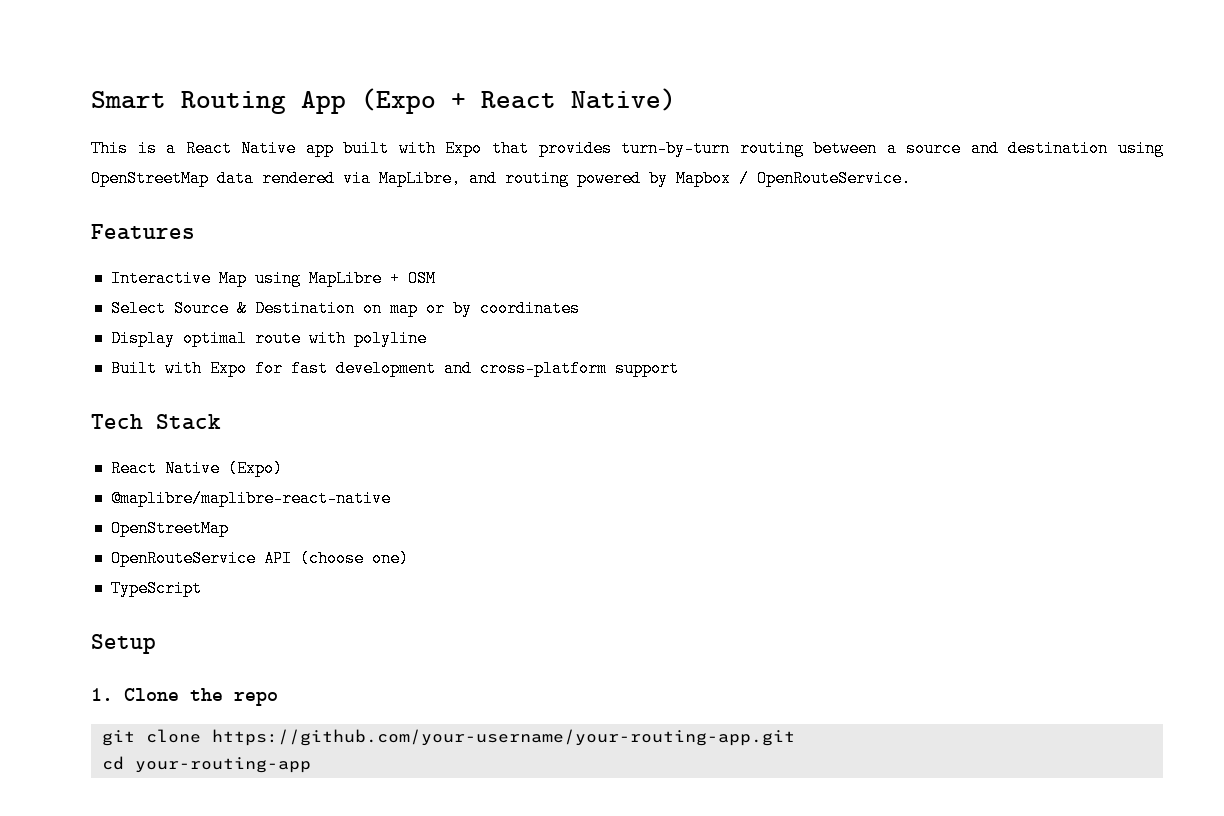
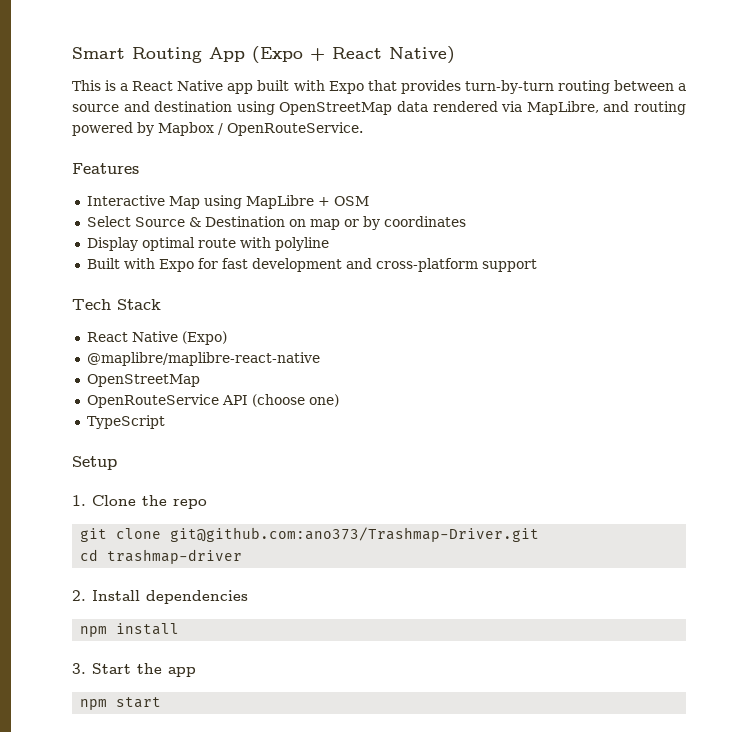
[211,729,795,746] https://github.com/your-username/your-routing-app.git -> [170,527,540,542] git@github.com:ano373/Trashmap-Driver.git
[134,757,311,773] your-routing-app -> [107,549,243,564] [72,590,248,604] [80,623,180,637] [72,663,196,677] [80,697,162,710] trashmap-driver // 2. Install dependencies // npm install // 3. Start the app // npm start

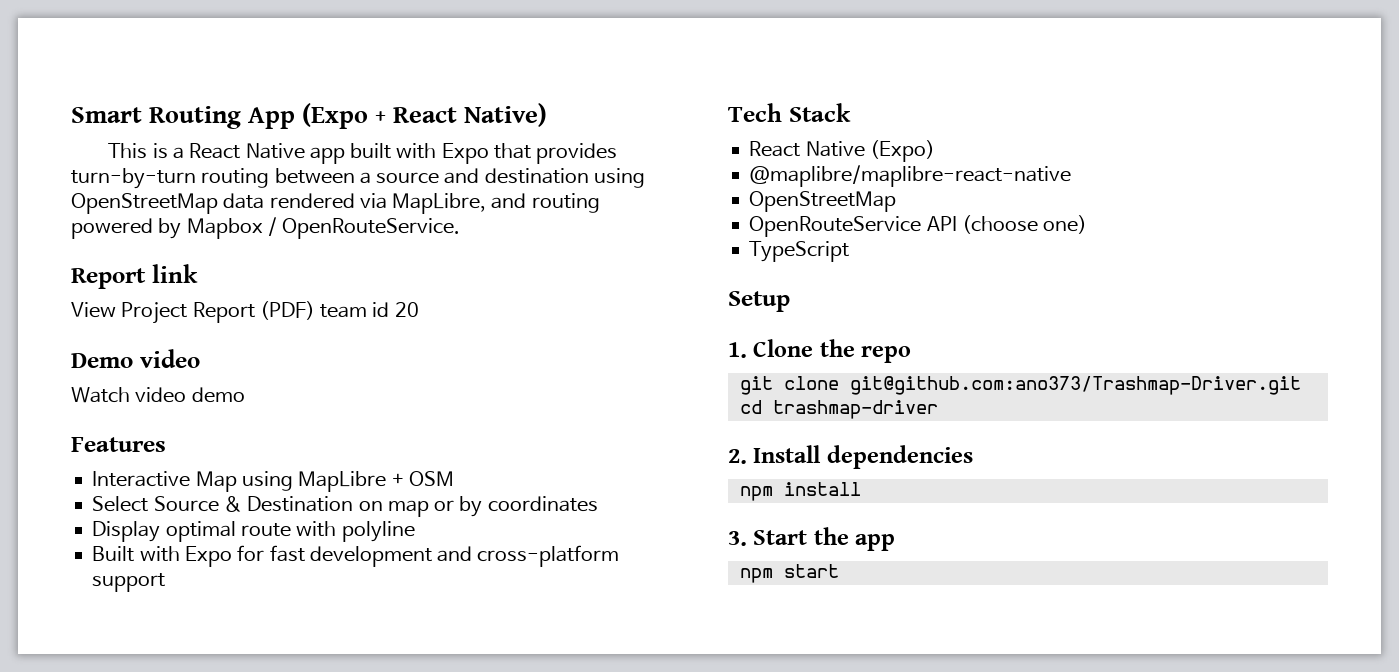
(363, 129) none -> [71,264,198,289] [71,301,419,324] [71,349,200,368] [71,387,245,403] // Report link // View Project Report (PDF) team id 20 // Demo video // Watch video demo

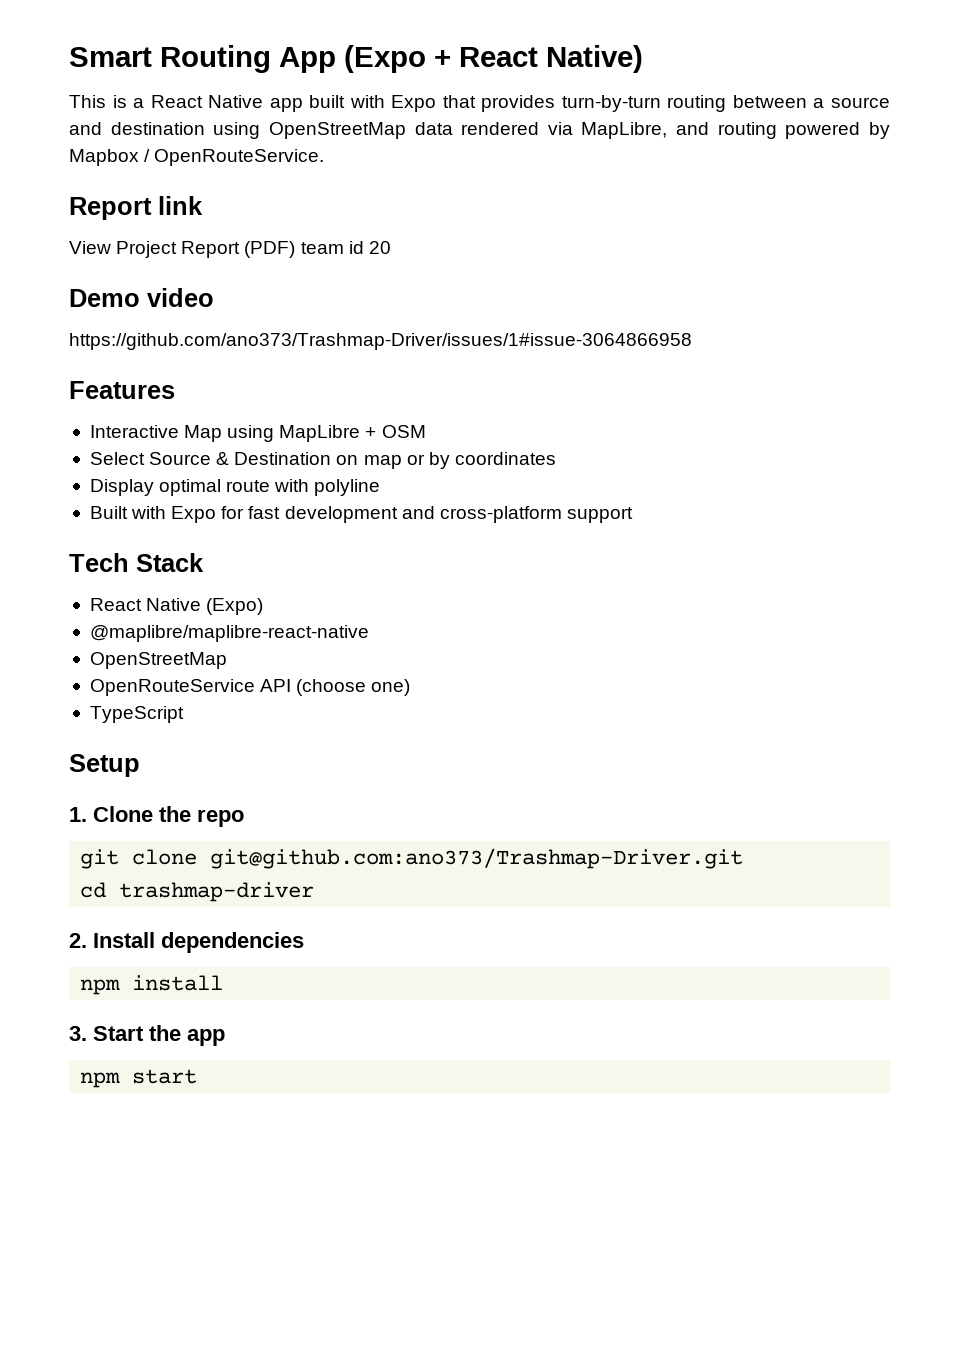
[71,387,245,403] Watch video demo -> [69,333,692,350] https://github.com/ano373/Trashmap-Driver/issues/1#issue-3064866958

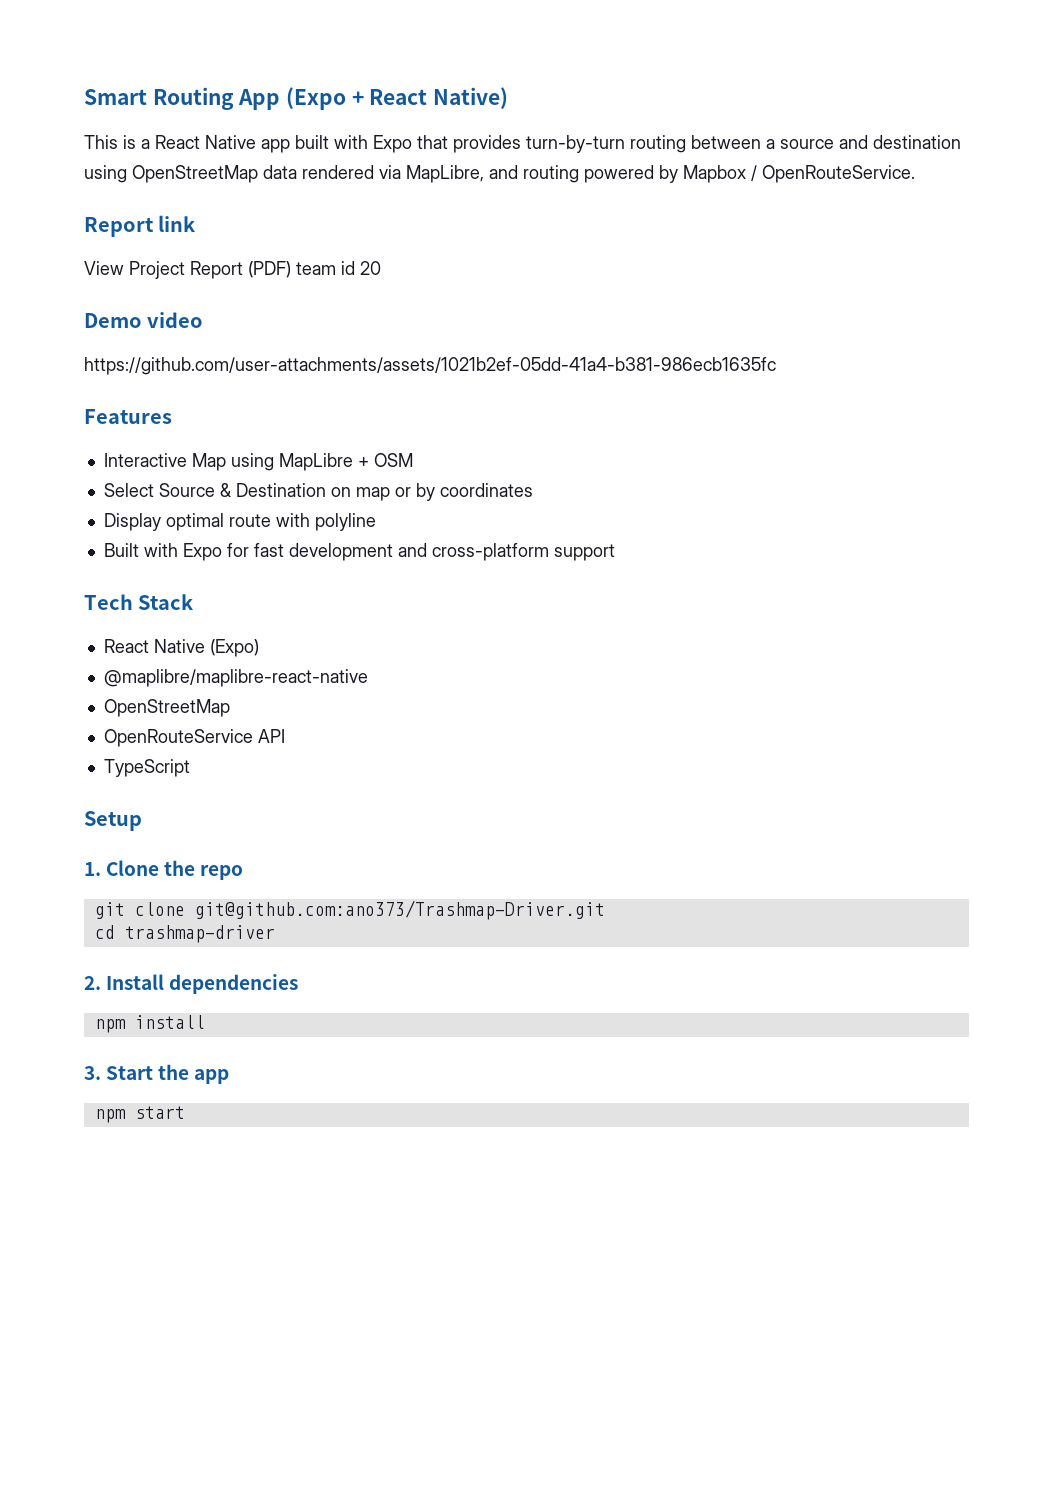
[69,333,692,350] https://github.com/ano373/Trashmap-Driver/issues/1#issue-3064866958 -> [84,357,776,375] https://github.com/user-attachments/assets/1021b2ef-05dd-41a4-b381-986ecb1635fc
[296,679,411,696] (choose one) -> (285, 736) none

